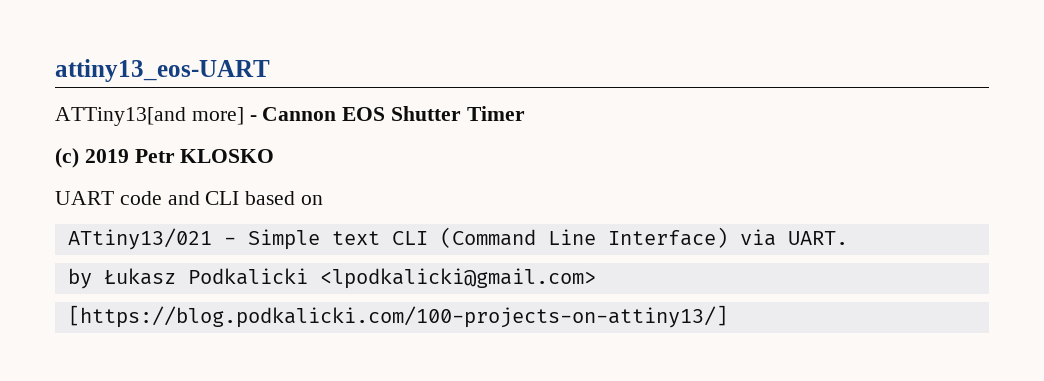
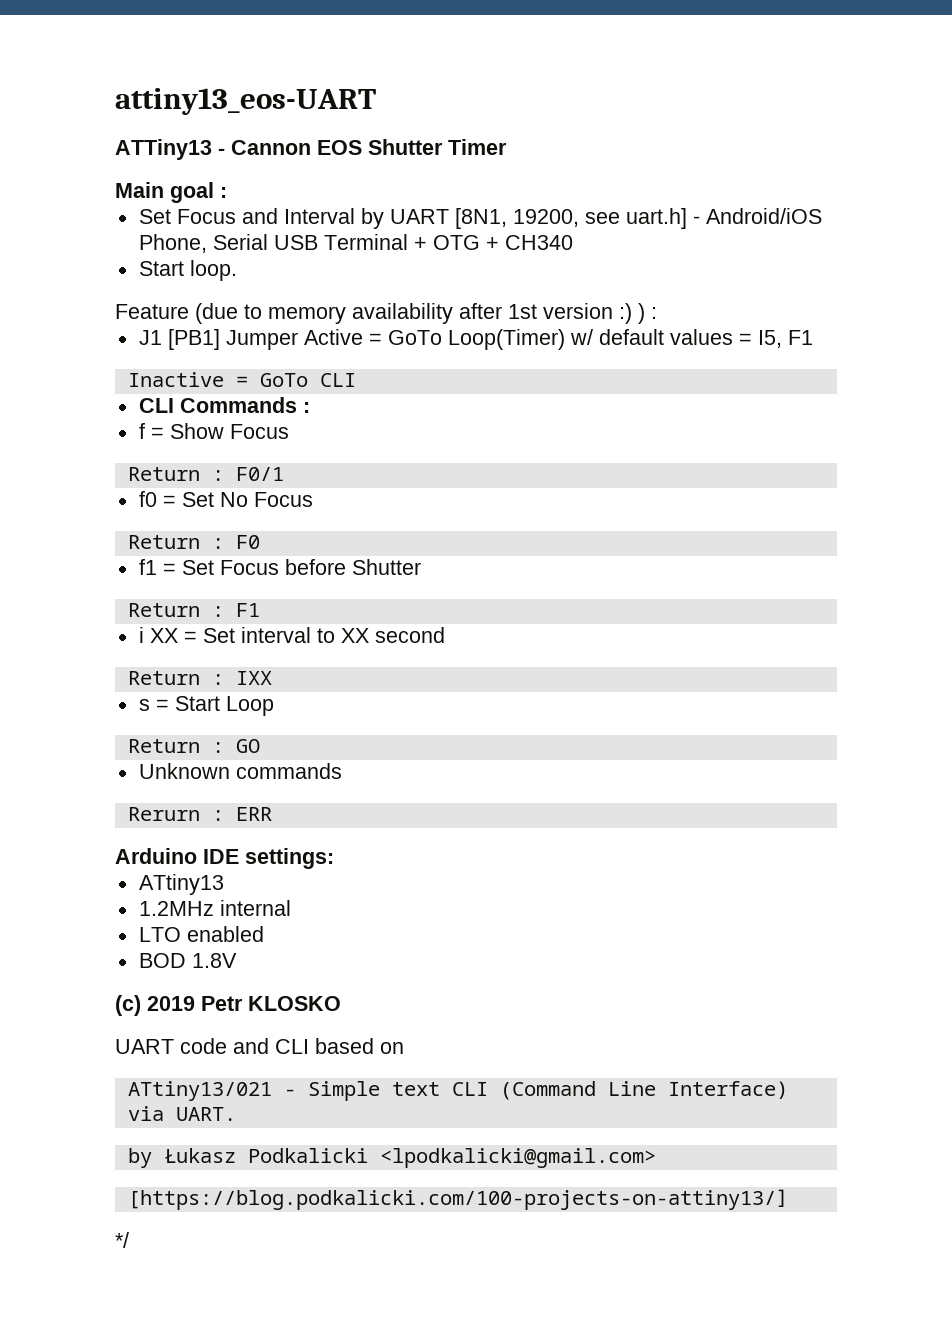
[55,107,244,126] ATTiny13[and more] -> [115,139,212,160] ATTiny13
(525, 113) none -> [115,182,227,203] [138,208,822,229] [138,234,573,253] [138,260,237,281] [115,303,657,324] [138,329,813,350] [127,372,356,387] [138,397,310,413] [138,423,289,439] [127,467,284,481] [138,491,313,507] [127,535,260,549] [138,559,421,575] [127,603,260,617] [138,627,445,643] [127,671,272,685] [138,696,274,716] [127,739,260,753] [138,763,342,779] [127,807,272,821] [115,848,334,869] [138,874,224,895] [138,900,291,916] [138,926,264,942] [138,953,237,968] // Main goal : // Set Focus and Interval by UART [8N1, 19200, see uart.h] - Android/iOS Phone, Serial USB Terminal + OTG + CH340 // Start loop. // Feature (due to memory availability after 1st version :) ) : // J1 [PB1] Jumper Active = GoTo Loop(Timer) w/ default values = I5, F1 // Inactive = GoTo CLI // CLI Commands : // f = Show Focus // Return : F0/1 // f0 = Set No Focus // Return : F0 // f1 = Set Focus before Shutter // Return : F1 // i XX = Set interval to XX second // Return : IXX // s = Start Loop // Return : GO // Unknown commands // Rerurn : ERR // Arduino IDE settings: // ATtiny13 // 1.2MHz internal // LTO enabled // BOD 1.8V
(728, 316) none -> [115,1232,129,1248] // */

